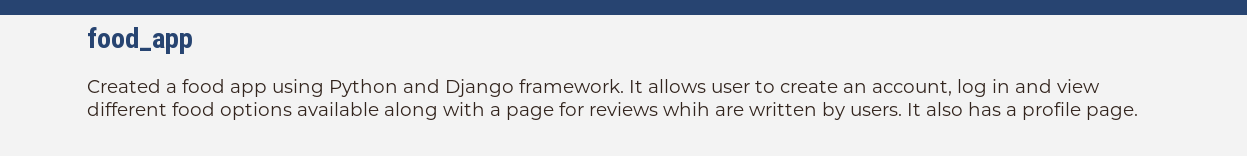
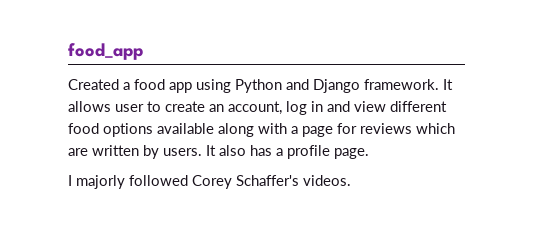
[663,102,710,116] whih -> [416,123,455,134] which
(1138, 113) none -> [68,175,351,189] // I majorly followed Corey Schaffer's videos.

